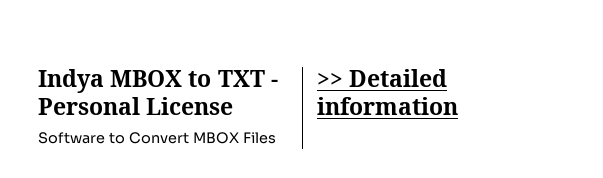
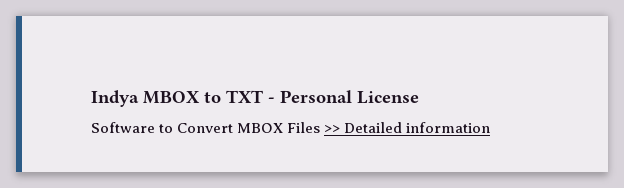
(276, 138) // -> (321, 127) none

